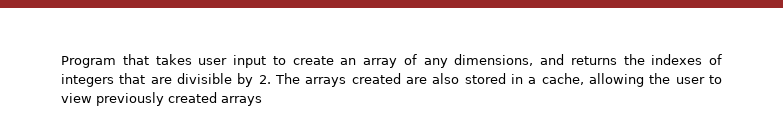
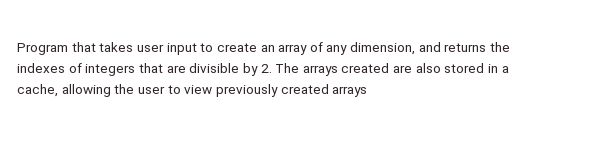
[454,54,534,66] dimensions, -> [350,42,416,55] dimension,

